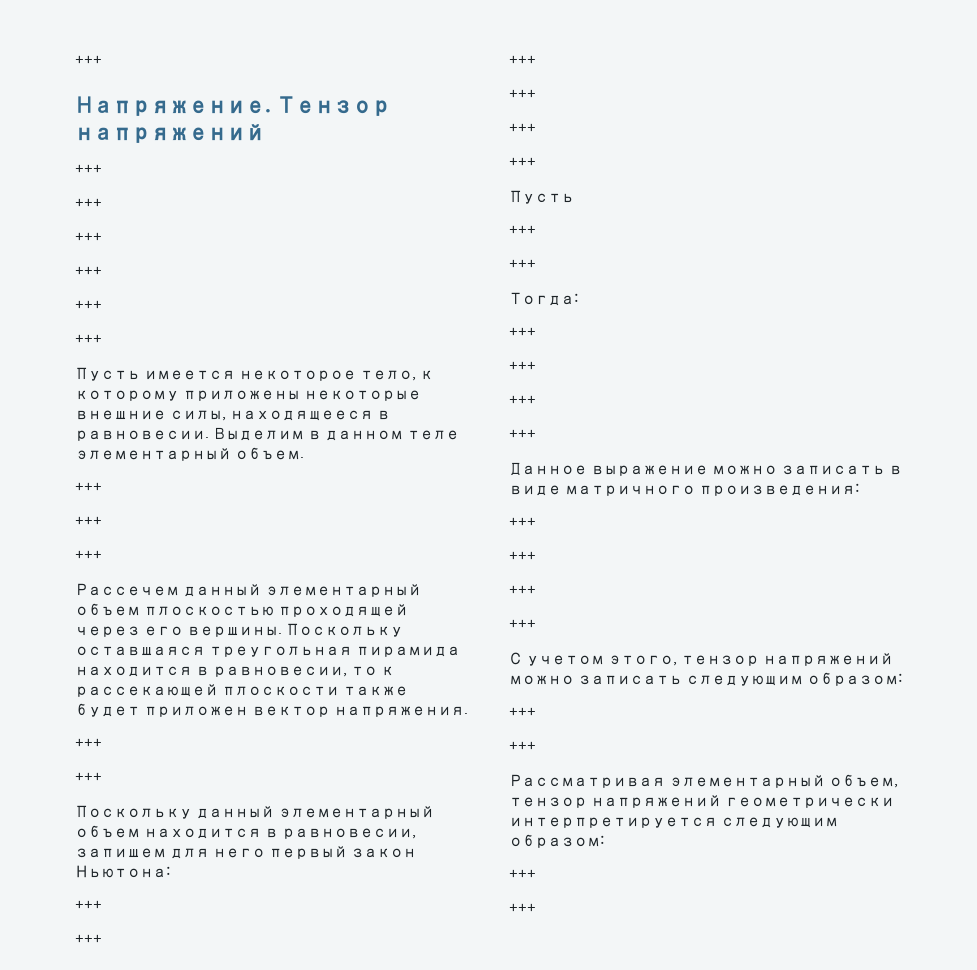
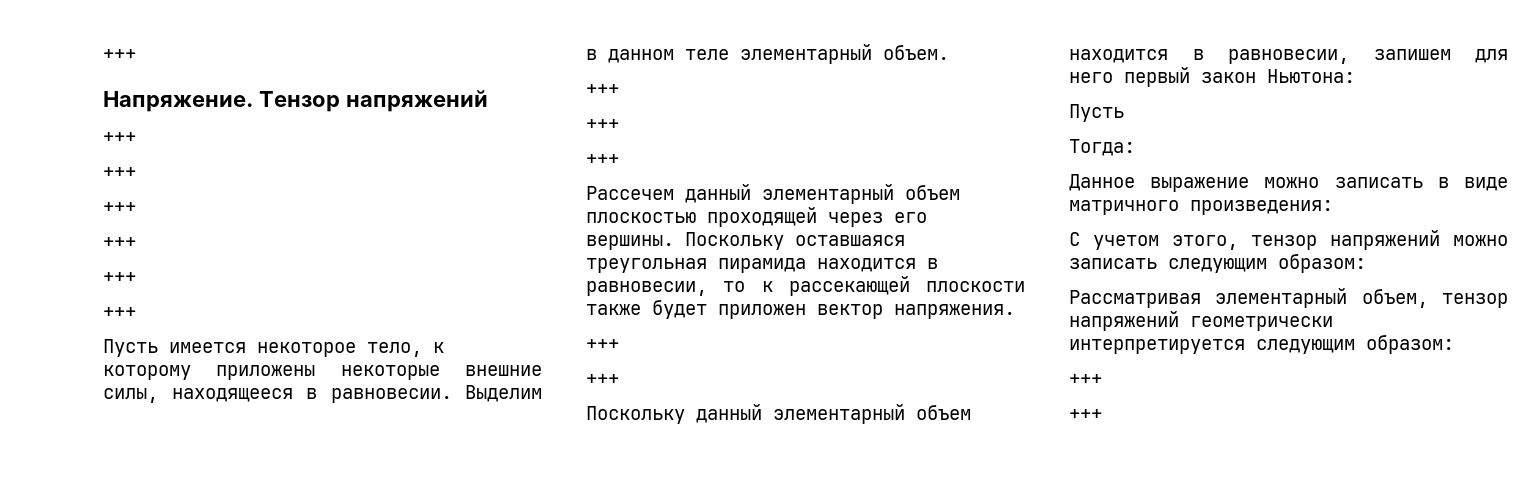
[75,900,102,910] [75,934,102,944] [509,55,536,65] [509,89,536,99] [509,123,536,133] [509,157,536,167] [509,190,574,204] [509,225,536,235] [509,259,536,269] // +++ // +++ // +++ // +++ // +++ // +++ // Пусть // +++ // +++ -> [1069,104,1124,122] // Пусть
[509,327,536,337] [509,361,536,371] [509,395,536,405] [509,429,536,439] // +++ // +++ // +++ // +++ -> (1135, 147) none
[509,517,536,527] [509,551,536,561] [509,585,536,595] [509,619,536,629] // +++ // +++ // +++ // +++ -> (1333, 207) none
[509,707,536,717] [509,741,536,751] // +++ // +++ -> (1366, 263) none

